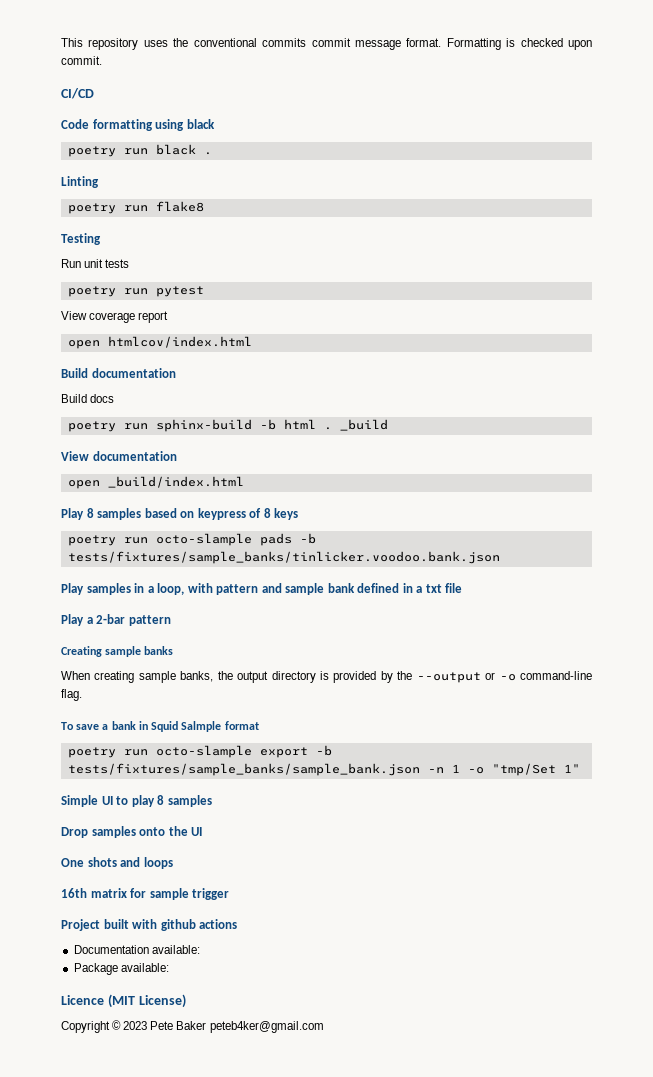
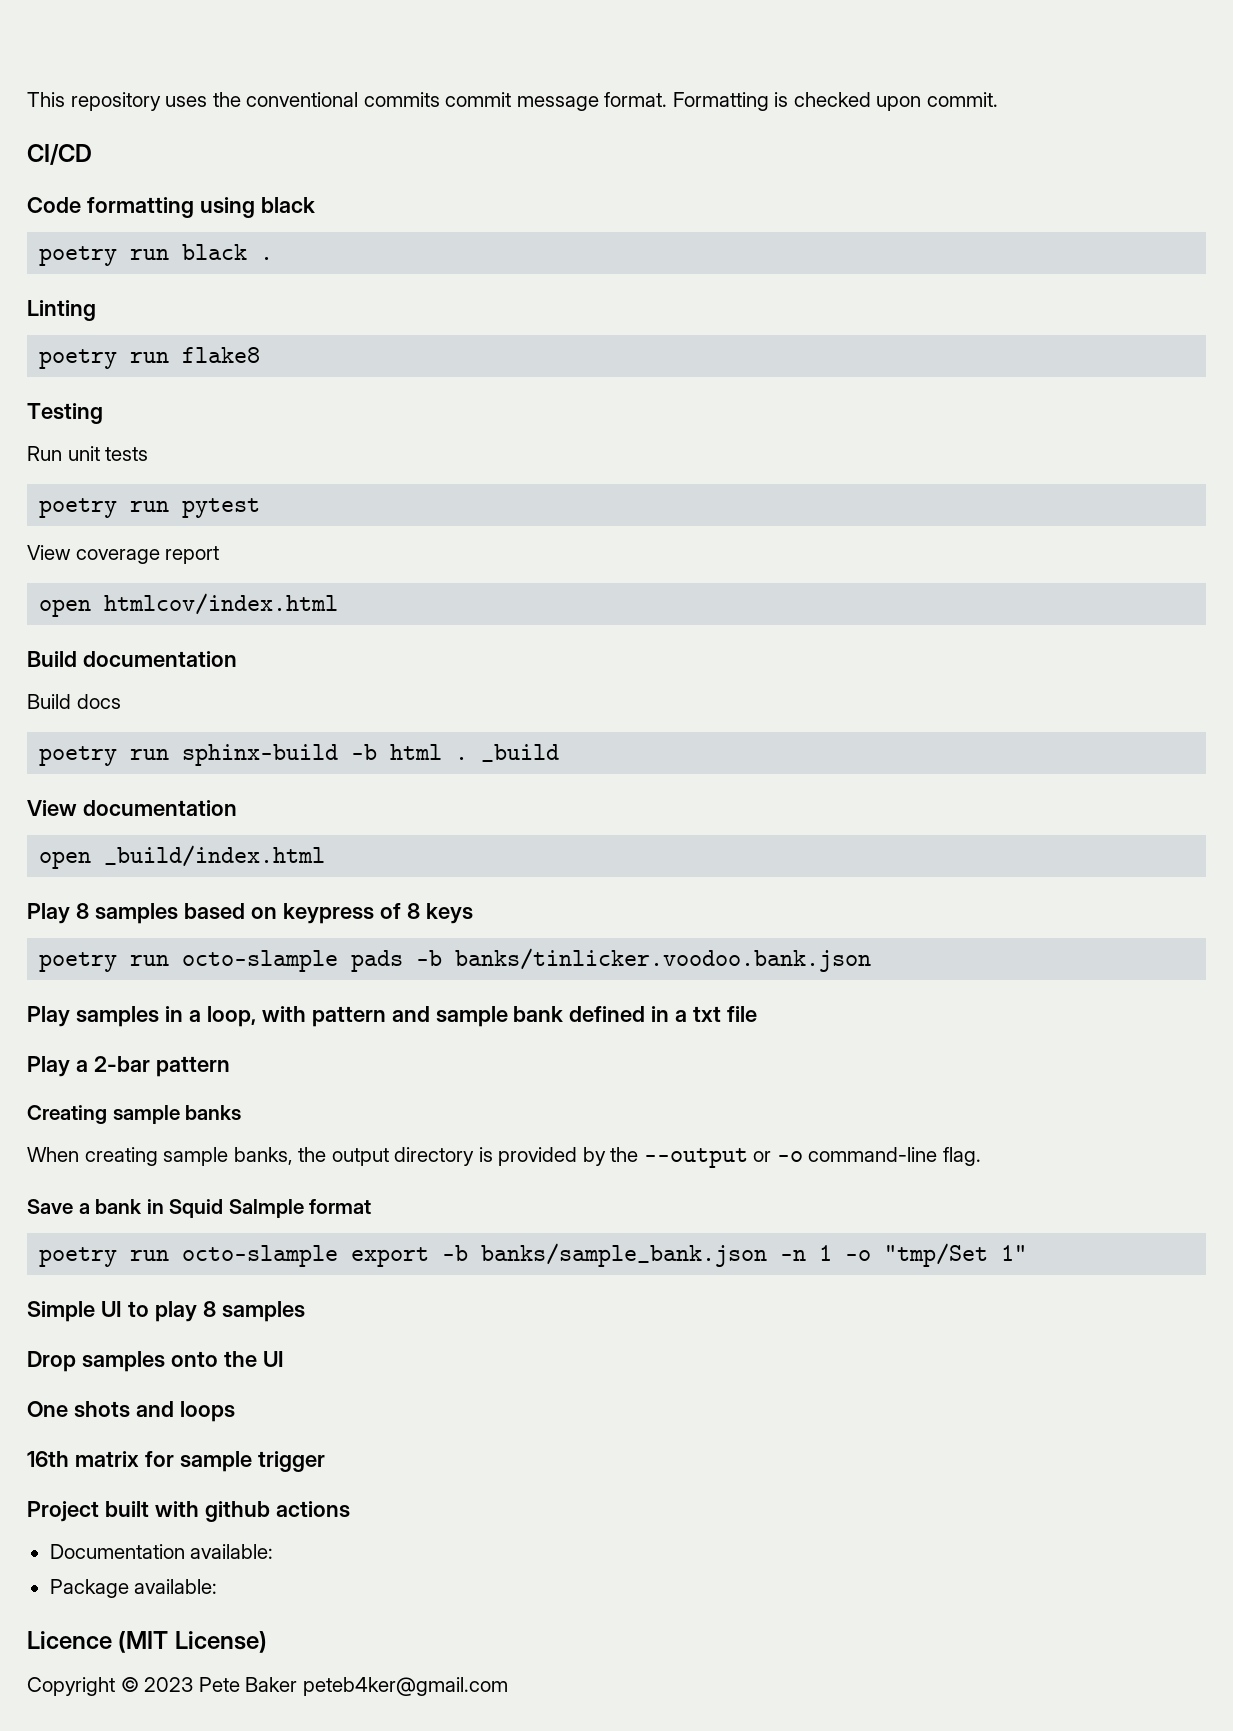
[67,551,500,564] tests/fixtures/sample_banks/tinlicker.voodoo.bank.json -> [455,948,872,972] banks/tinlicker.voodoo.bank.json
[61,722,100,730] To save -> [27,1199,73,1214] Save
[67,763,420,776] tests/fixtures/sample_banks/sample_bank.json -> [481,1243,768,1267] banks/sample_bank.json

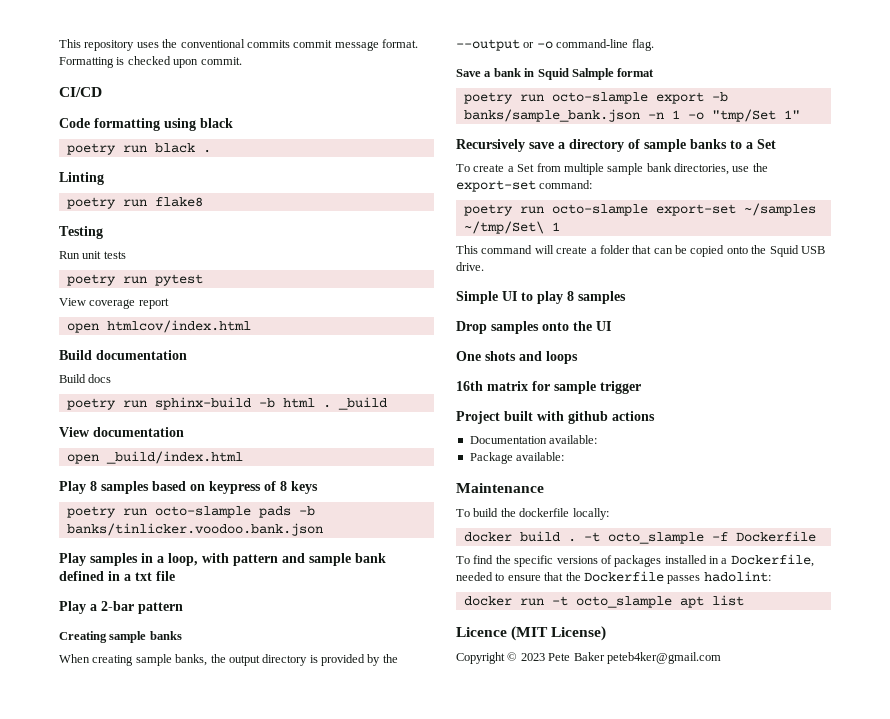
(1028, 1253) none -> [456,139,776,152] [456,163,768,175] [456,180,593,192] [463,203,816,216] [463,221,560,234] [456,245,825,257] [456,262,484,271] // Recursively save a directory of sample banks to a Set // To create a Set from multiple sample bank directories, use the export-set command: // poetry run octo-slample export-set ~/samples ~/tmp/Set\ 1 // This command will create a folder that can be copied onto the Squid USB drive.
(218, 1586) none -> [456,483,544,493] [456,508,609,520] [463,531,816,544] [456,554,814,567] [456,571,771,584] [463,595,744,608] // Maintenance // To build the dockerfile locally: // docker build . -t octo_slample -f Dockerfile // To find the specific versions of packages installed in a Dockerfile, needed to ensure that the Dockerfile passes hadolint: // docker run -t octo_slample apt list

